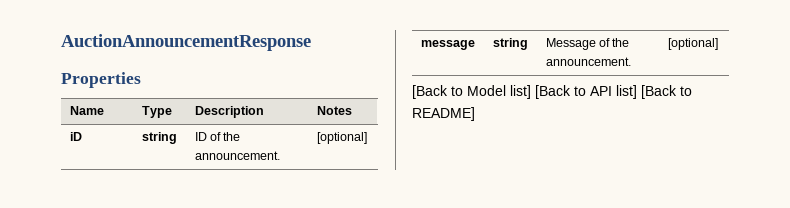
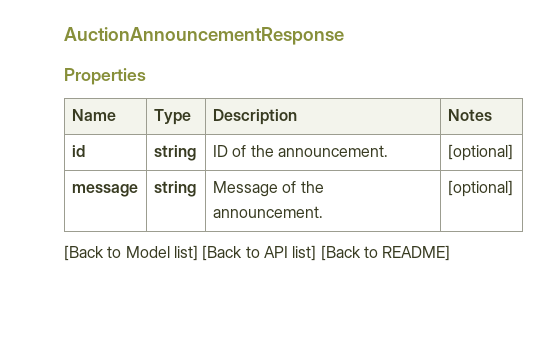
[69,132,82,141] iD -> [71,145,85,157] id

